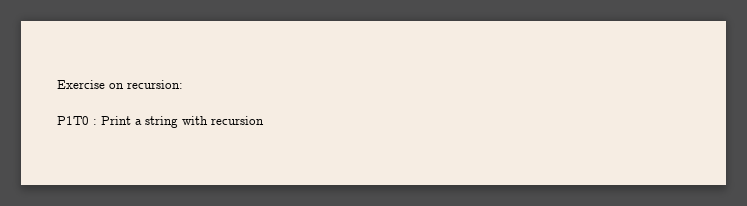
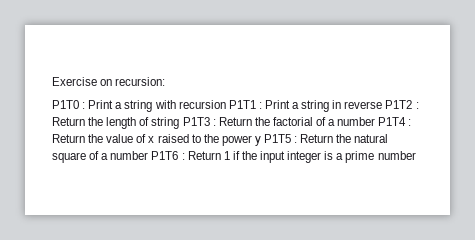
(264, 120) none -> [228,100,419,112] [52,117,412,129] [52,134,389,146] [52,151,416,163] P1T1 : Print a string in reverse P1T2 : Return the length of string P1T3 : Return the factorial of a number P1T4 : Return the value of x raised to the power y P1T5 : Return the natural square of a number P1T6 : Return 1 if the input integer is a prime number

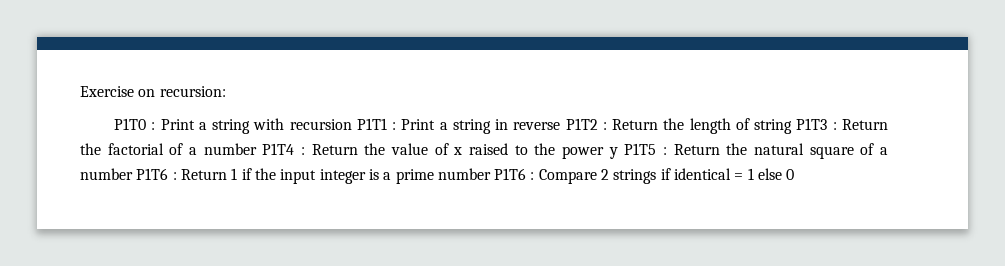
(416, 155) none -> [494,168,795,184] P1T6 : Compare 2 strings if identical = 1 else 0

